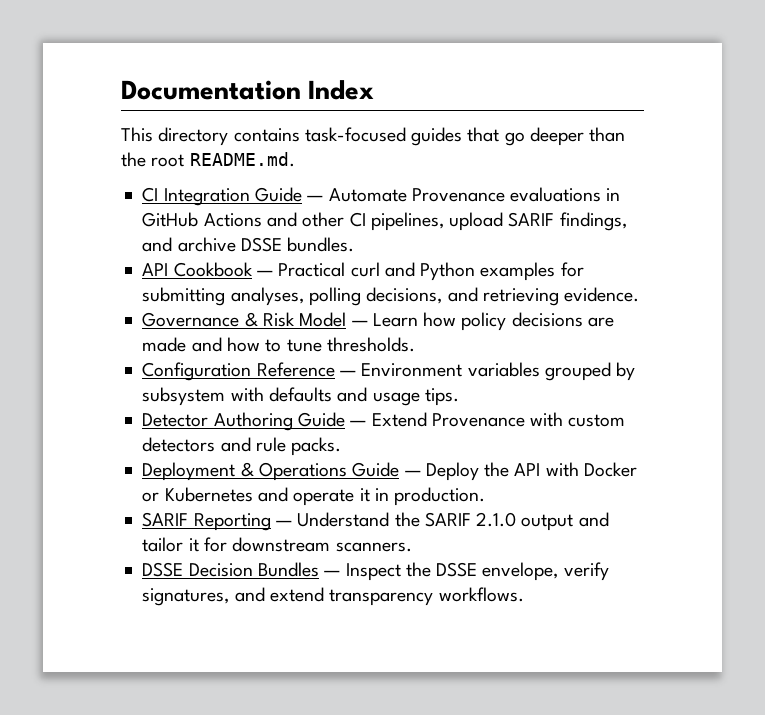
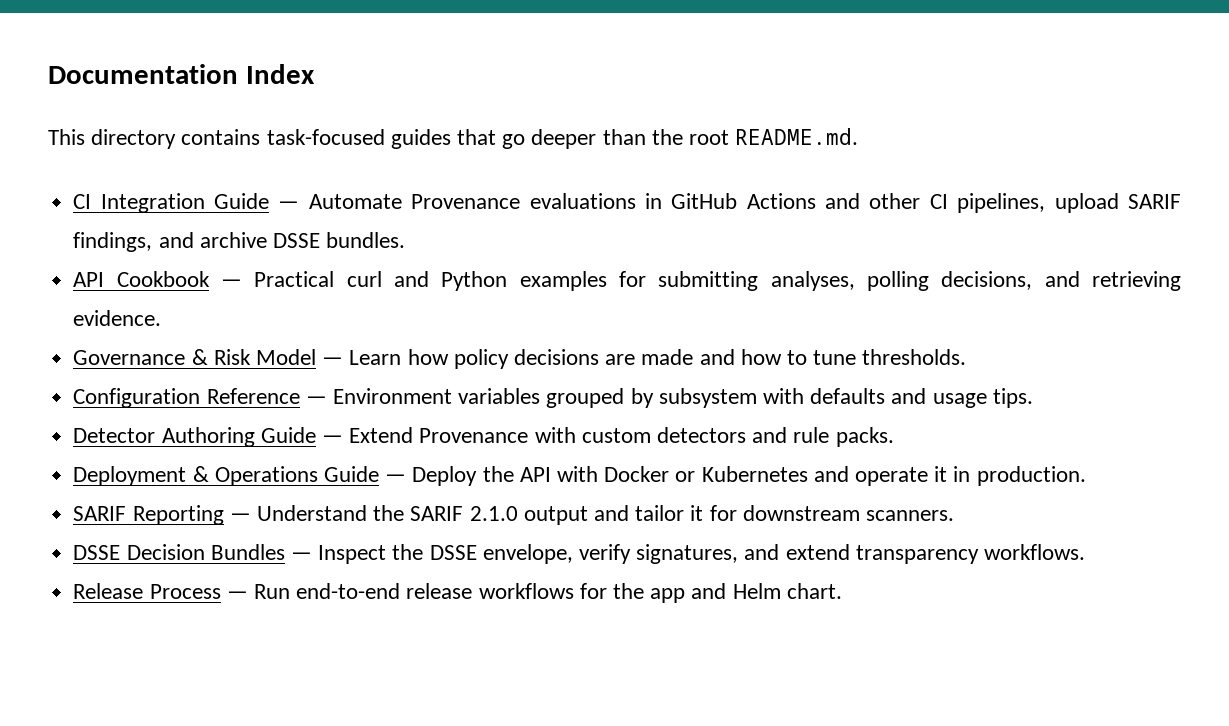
(524, 594) none -> [73,583,842,603] // Release Process — Run end-to-end release workflows for the app and Helm chart.

